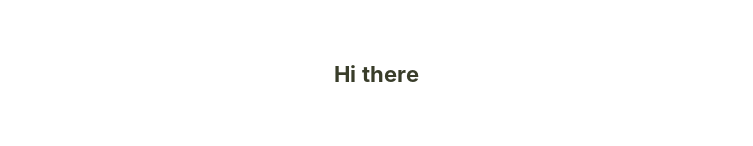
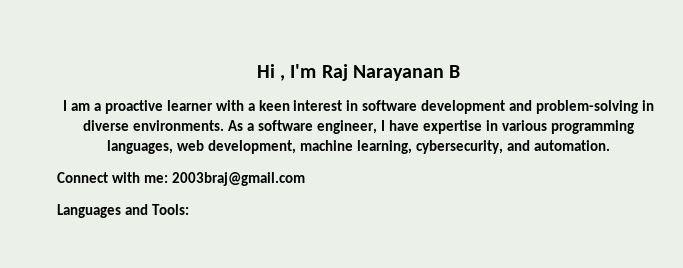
[361,66,419,82] there -> [280,64,461,81] [63,100,654,114] [83,120,634,134] [107,140,610,154] [57,172,305,186] [57,204,189,218] , I'm Raj Narayanan B // I am a proactive learner with a keen interest in software development and problem-solving in diverse environments. As a software engineer, I have expertise in various programming languages, web development, machine learning, cybersecurity, and automation. // Connect with me: 2003braj@gmail.com // Languages and Tools:

